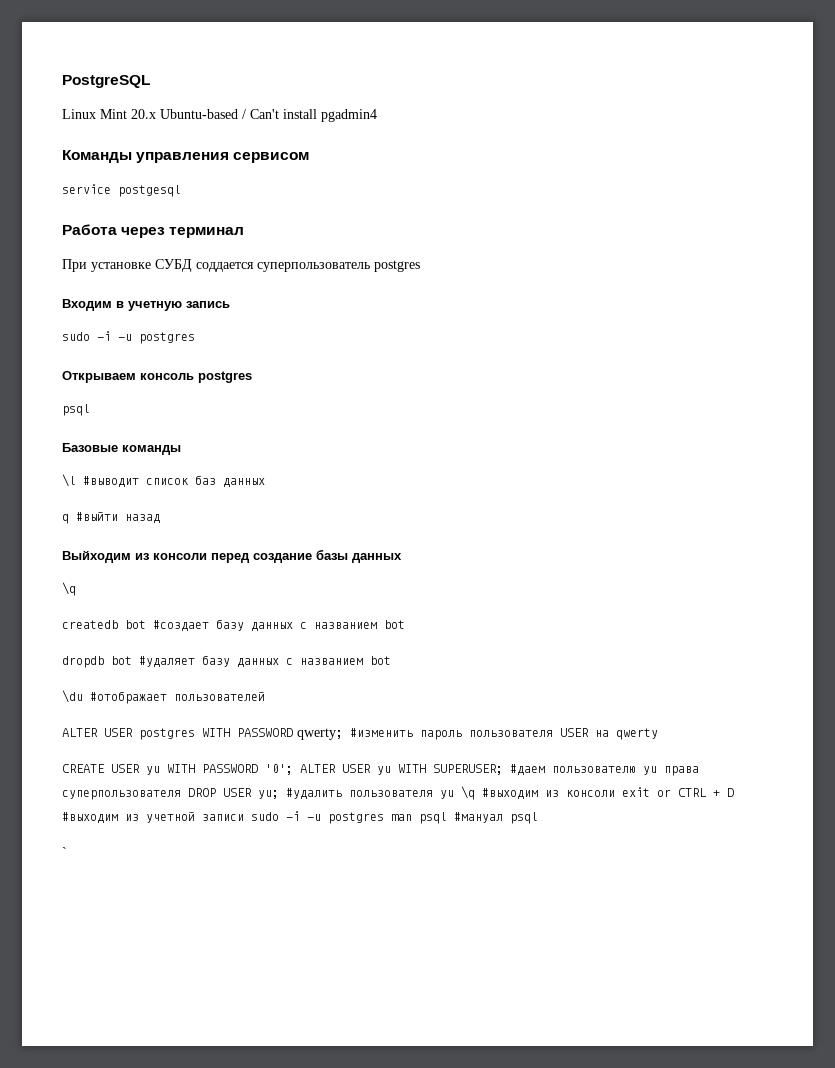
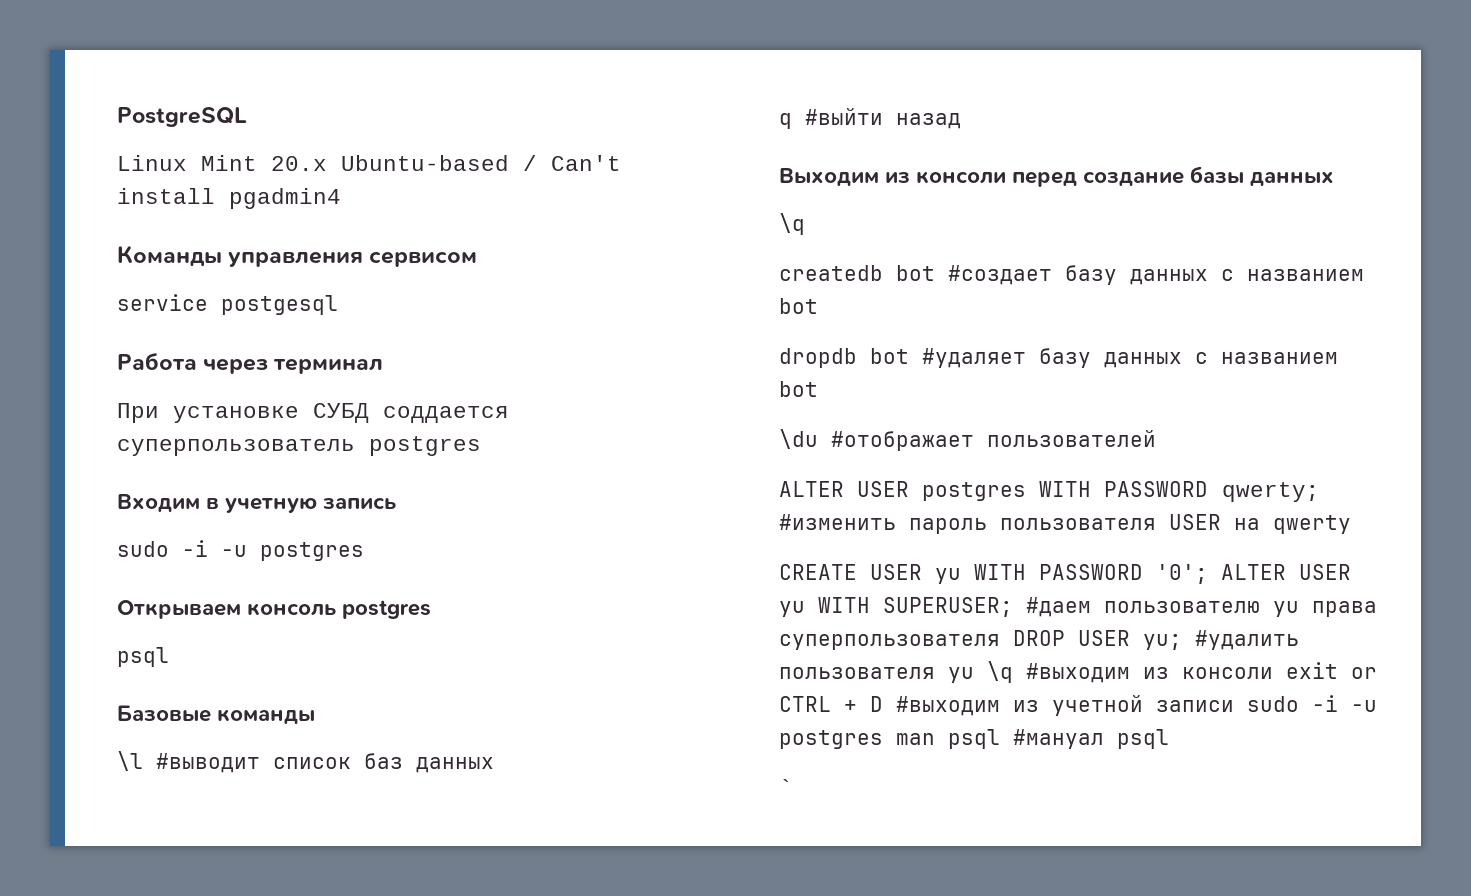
[62,550,131,563] Выйходим -> [779,168,879,187] Выходим

